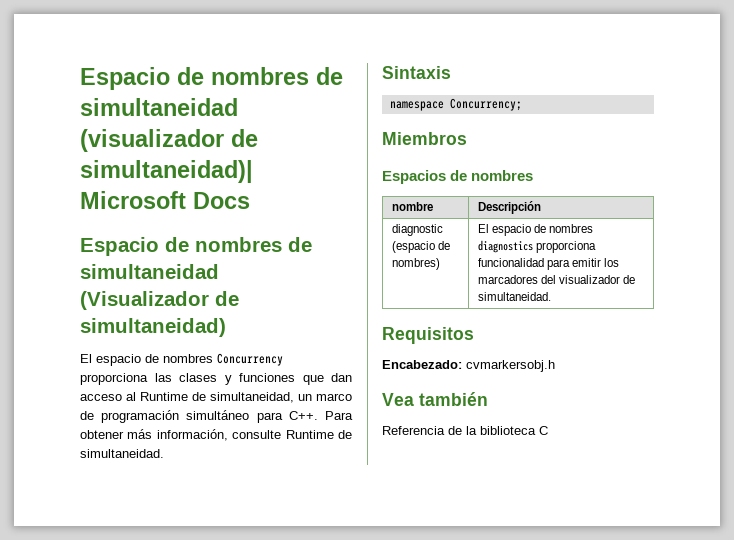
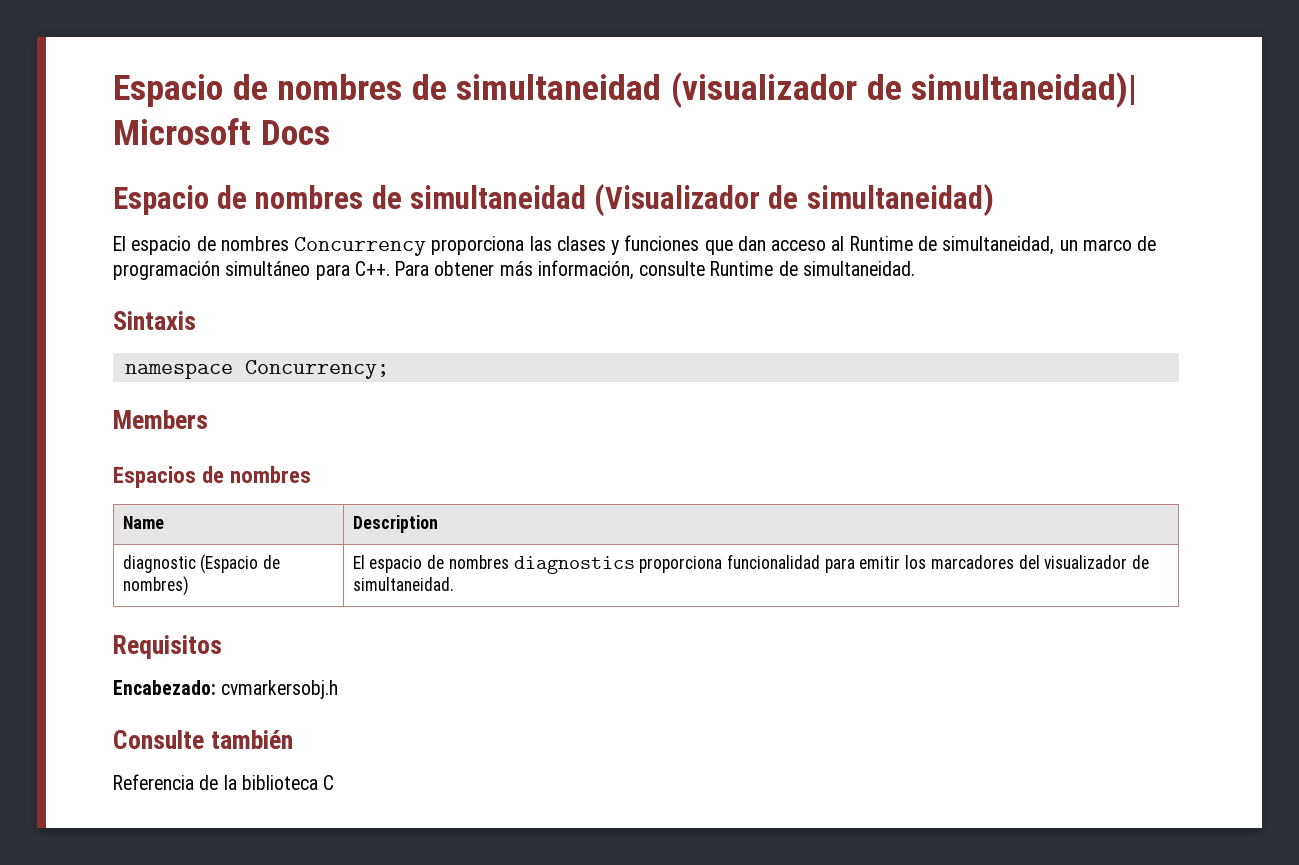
[382,132,467,145] Miembros -> [113,410,208,429] Members
[391,202,433,211] [477,201,541,214] nombre | Descripción -> [122,516,164,529] [352,515,438,533] Name | Description
[391,241,435,253] (espacio -> [200,554,259,574] (Espacio
[382,393,414,406] Vea -> [113,730,204,749] Consulte

